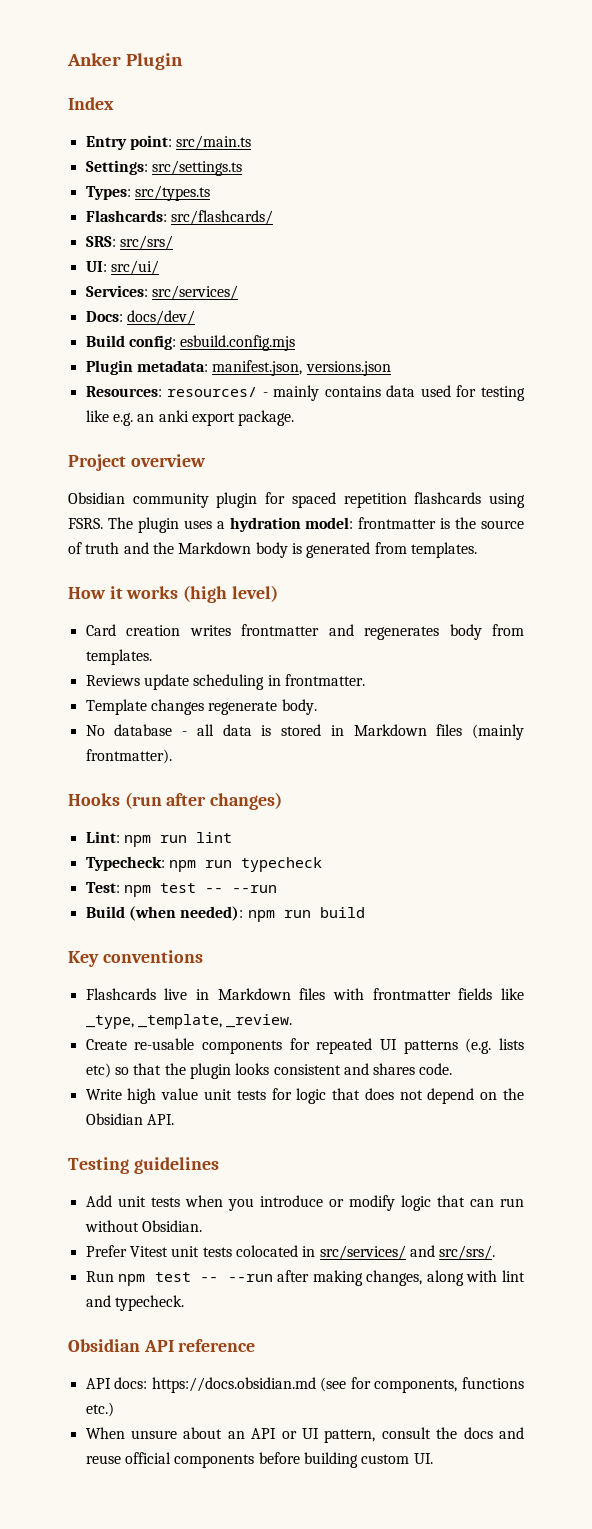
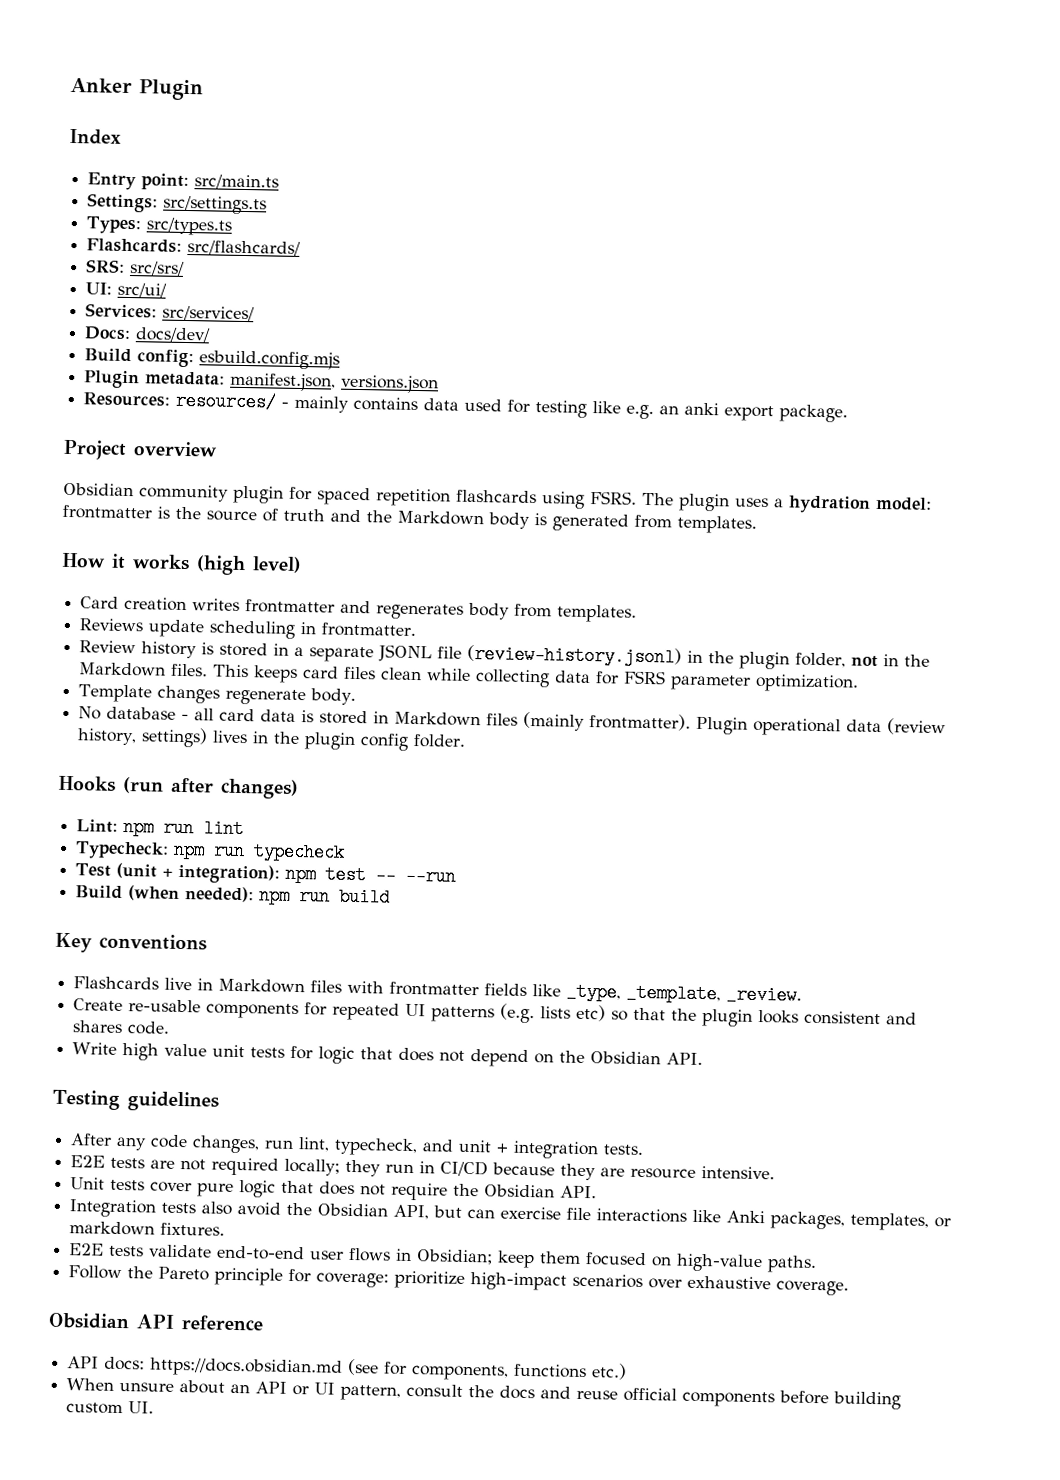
(365, 680) none -> [79,640,931,670] [79,662,860,693] // Review history is stored in a separate JSONL file (review-history.jsonl) in the plugin folder, not in the Markdown files. This keeps card files clean while collecting data for FSRS parameter optimization.
(214, 730) none -> [219,708,256,722] card
(172, 756) none -> [696,716,947,737] [77,727,467,751] Plugin operational data (review history, settings) lives in the plugin config folder.
[85,882,120,893] Test: -> [75,862,281,884] Test (unit + integration):
[85,1195,525,1211] [84,1220,202,1232] [85,1245,496,1260] [85,1270,525,1286] [85,1295,184,1311] Add unit tests when you introduce or modify logic that can run without Obsidian. // Prefer Vitest unit tests colocated in src/services/ and src/srs/. // Run npm test -- --run after making changes, along with lint and typecheck. -> [70,1133,645,1160] [70,1155,776,1181] [70,1177,598,1201] [69,1199,952,1231] [69,1221,226,1236] [69,1243,818,1274] [68,1265,850,1296] After any code changes, run lint, typecheck, and unit + integration tests. // E2E tests are not required locally; they run in CI/CD because they are resource intensive. // Unit tests cover pure logic that does not require the Obsidian API. // Integration tests also avoid the Obsidian API, but can exercise file interactions like Anki packages, templates, or markdown fixtures. // E2E tests validate end-to-end user flows in Obsidian; keep them focused on high-value paths. // Follow the Pareto principle for coverage: prioritize high-impact scenarios over exhaustive coverage.

